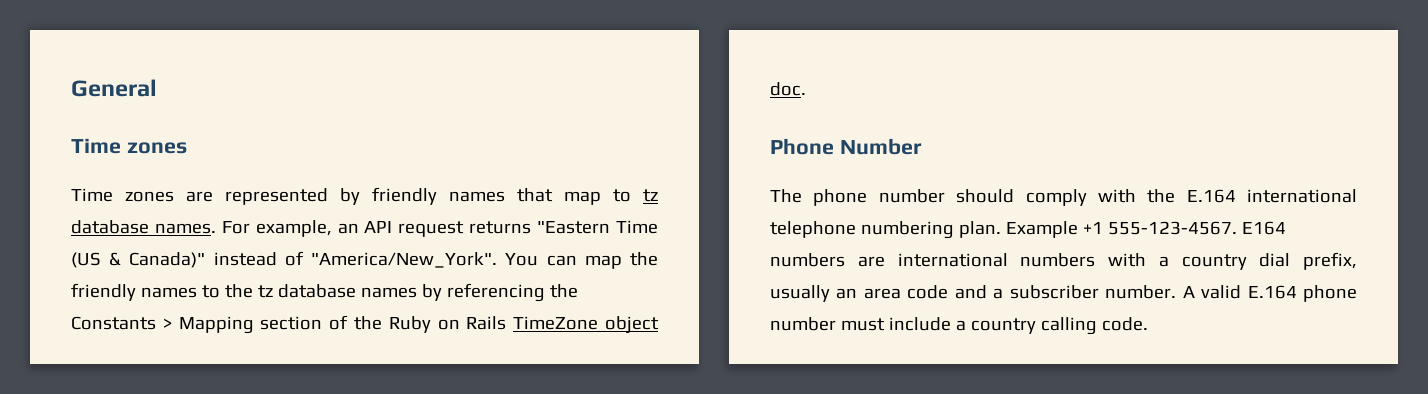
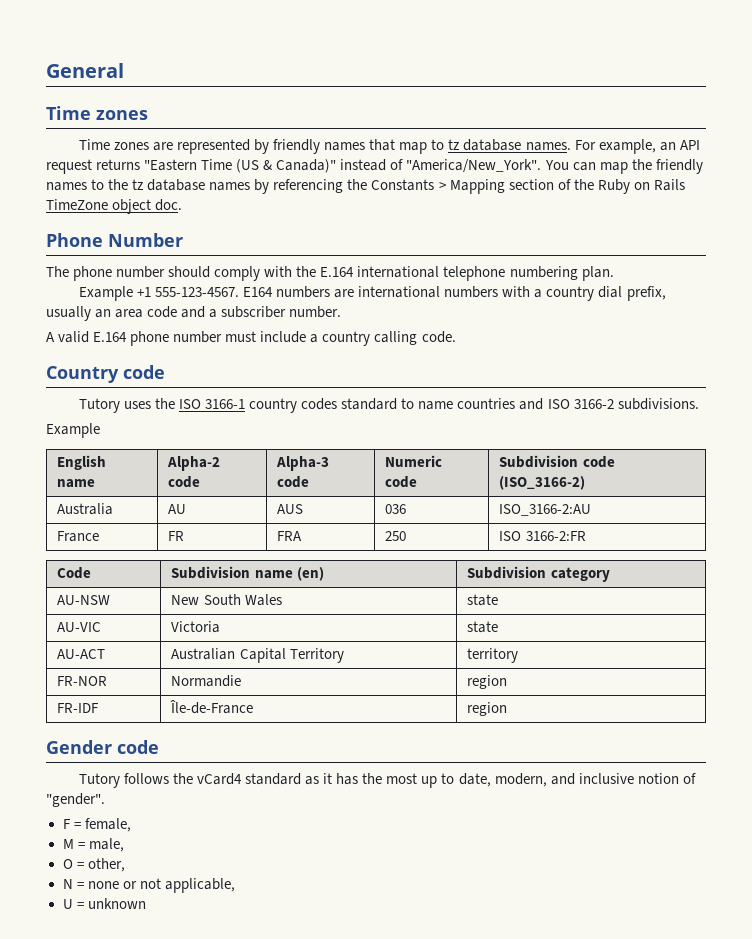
(1001, 229) none -> (614, 273) //
(1177, 292) none -> (342, 312) //
(1148, 324) none -> [46,365,165,383] [78,398,699,413] [46,423,100,438] [57,455,107,470] [57,479,96,488] [167,456,221,471] [168,476,201,488] [276,456,330,471] [277,476,310,488] [385,455,443,467] [385,476,418,488] [499,455,615,468] [499,476,586,490] [57,503,114,515] [168,504,187,514] [277,504,304,514] [385,504,407,514] [499,504,592,516] [57,531,100,542] [168,531,185,541] [277,531,303,541] [385,531,407,541] [499,531,586,541] [57,567,92,579] [171,566,324,581] [467,566,610,582] [57,595,111,605] [171,594,282,606] [467,594,499,606] [57,622,102,632] [171,621,221,633] [467,621,499,633] [57,649,106,659] [171,648,344,663] [467,648,519,663] [57,676,108,686] [171,675,242,687] [467,675,508,689] [57,703,100,713] [170,700,254,714] [467,702,508,716] [46,740,159,754] [78,773,696,788] [46,793,105,807] [62,818,131,832] [62,838,124,852] [62,858,125,872] [62,878,235,893] [62,898,146,909] // Country code // Tutory uses the ISO 3166-1 country codes standard to name countries and ISO 3166-2 subdivisions. // Example // English name | Alpha-2 code | Alpha-3 code | Numeric code | Subdivision code (ISO_3166-2) // Australia | AU | AUS | 036 | ISO_3166-2:AU // France | FR | FRA | 250 | ISO 3166-2:FR // Code | Subdivision name (en) | Subdivision category // AU-NSW | New South Wales | state // AU-VIC | Victoria | state // AU-ACT | Australian Capital Territory | territory // FR-NOR | Normandie | region // FR-IDF | Île-de-France | region // Gender code // Tutory follows the vCard4 standard as it has the most up to date, modern, and inclusive notion of "gender". // F = female, // M = male, // O = other, // N = none or not applicable, // U = unknown

